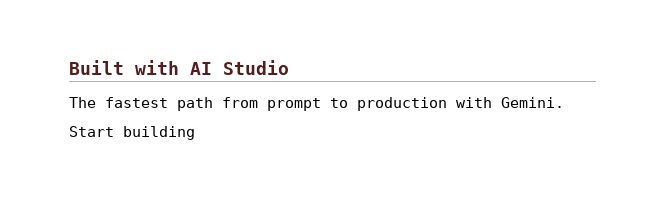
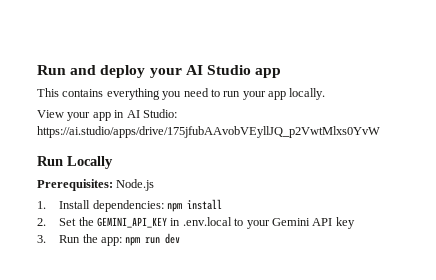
[69,60,289,75] [69,97,564,111] [69,126,195,140] Built with AI Studio // The fastest path from prompt to production with Gemini. // Start building -> [37,65,282,78] [37,88,326,100] [37,109,177,121] [37,126,380,138] [37,156,113,169] [37,179,155,191] [37,199,223,212] [37,217,355,229] [37,233,181,246] Run and deploy your AI Studio app // This contains everything you need to run your app locally. // View your app in AI Studio: https://ai.studio/apps/drive/175jfubAAvobVEyllJQ_p2VwtMlxs0YvW // Run Locally // Prerequisites: Node.js // 1. Install dependencies: npm install // 2. Set the GEMINI_API_KEY in .env.local to your Gemini API key // 3. Run the app: npm run dev

